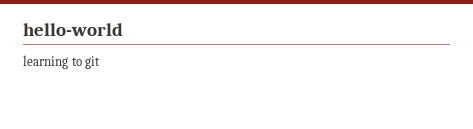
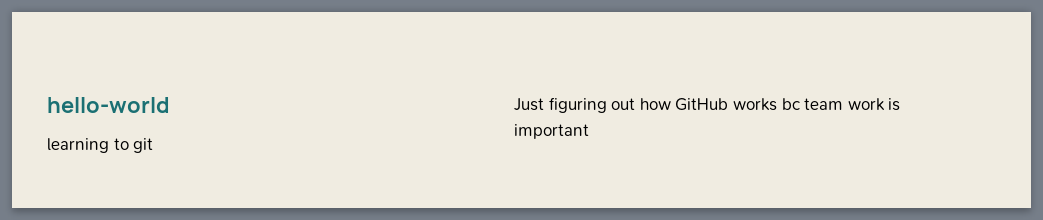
(101, 62) none -> [514,97,901,113] [514,124,589,139] // Just figuring out how GitHub works bc team work is important

